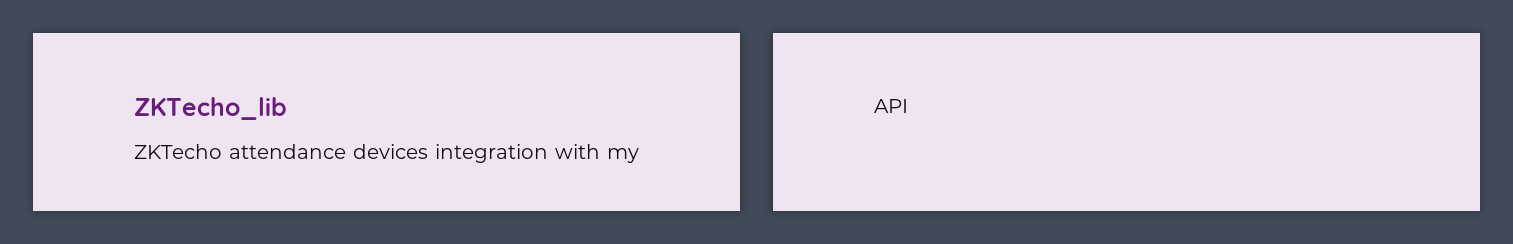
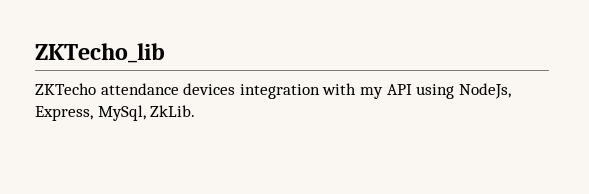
(908, 106) none -> [416,83,511,99] [35,105,196,121] using NodeJs, Express, MySql, ZkLib.

